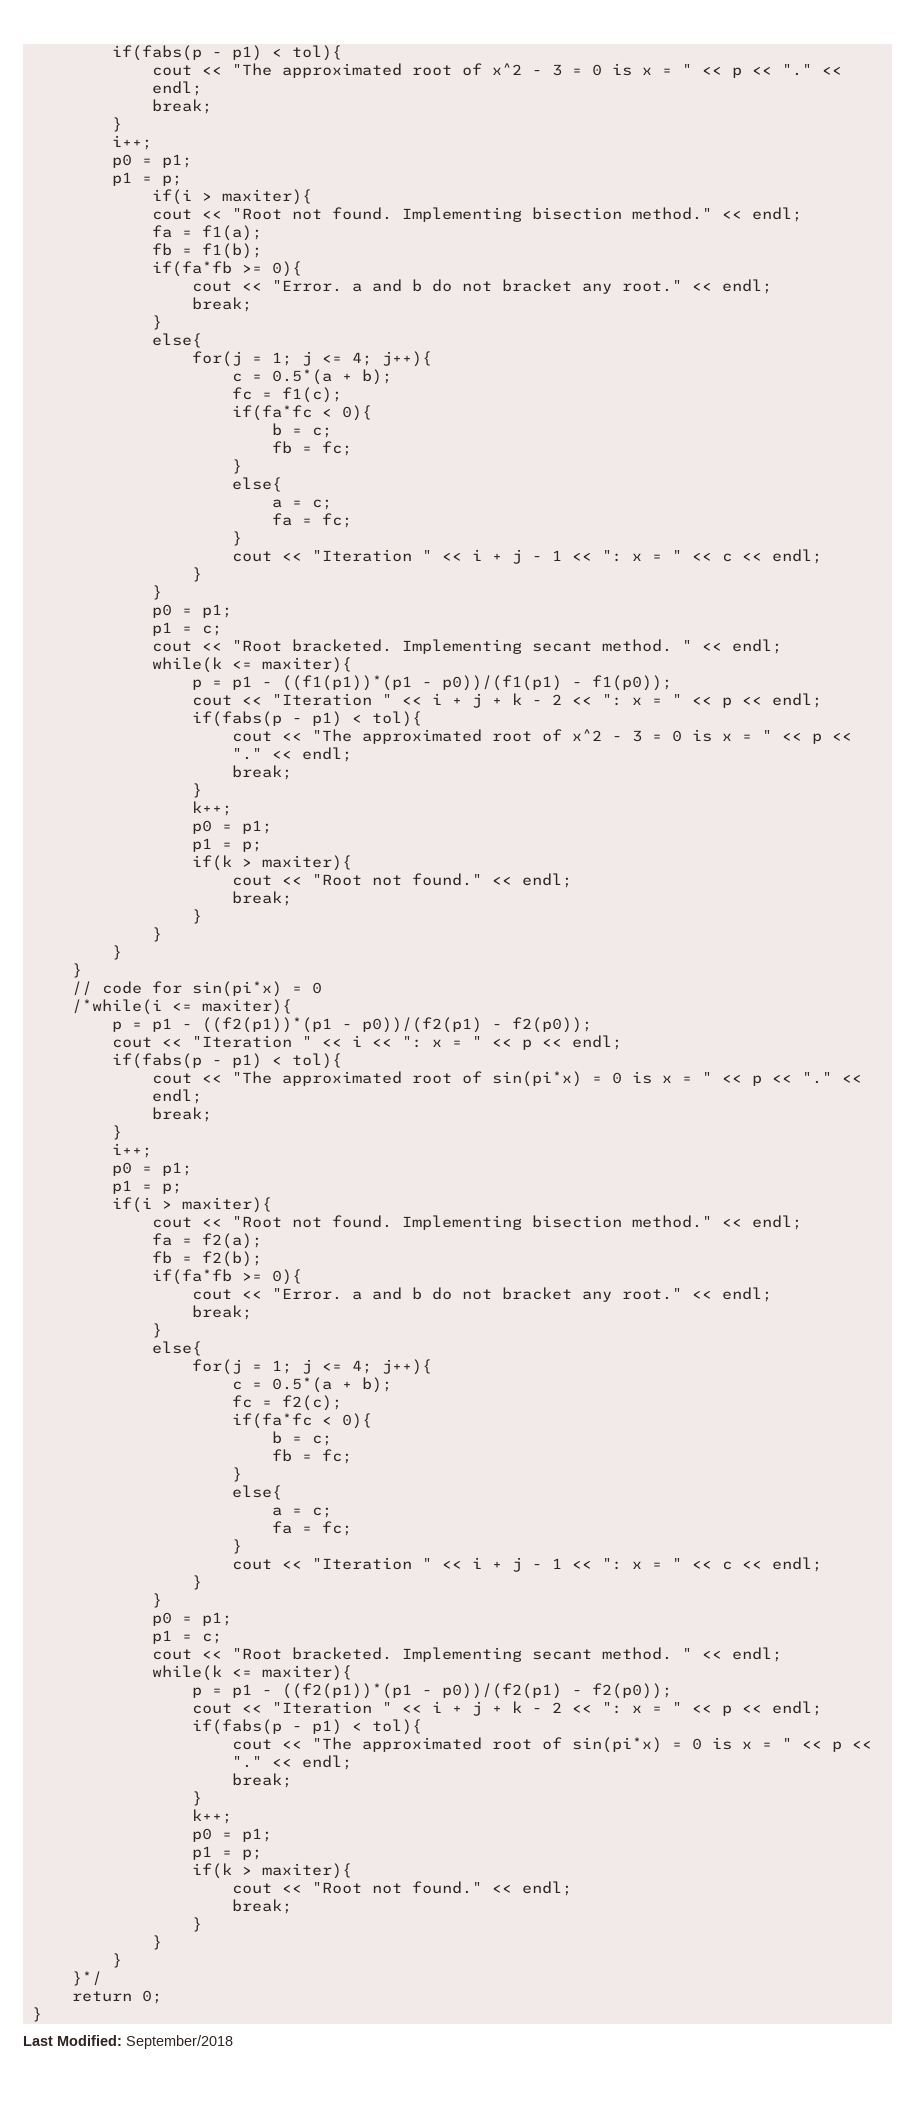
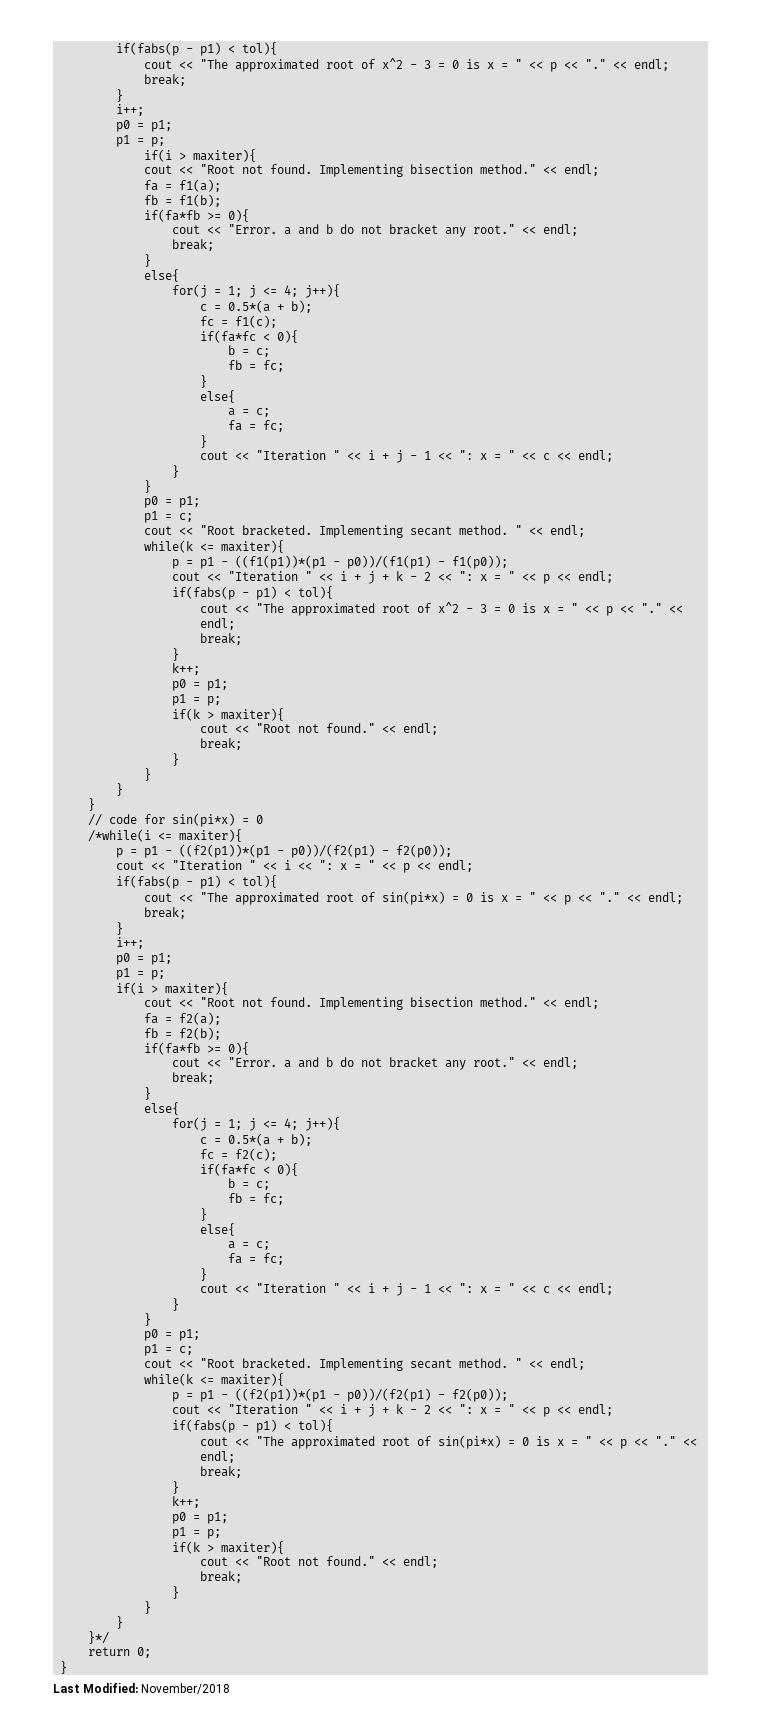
[126,2035,233,2049] September/2018 -> [141,1683,231,1694] November/2018

